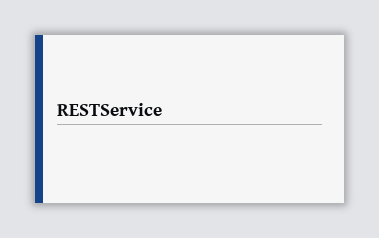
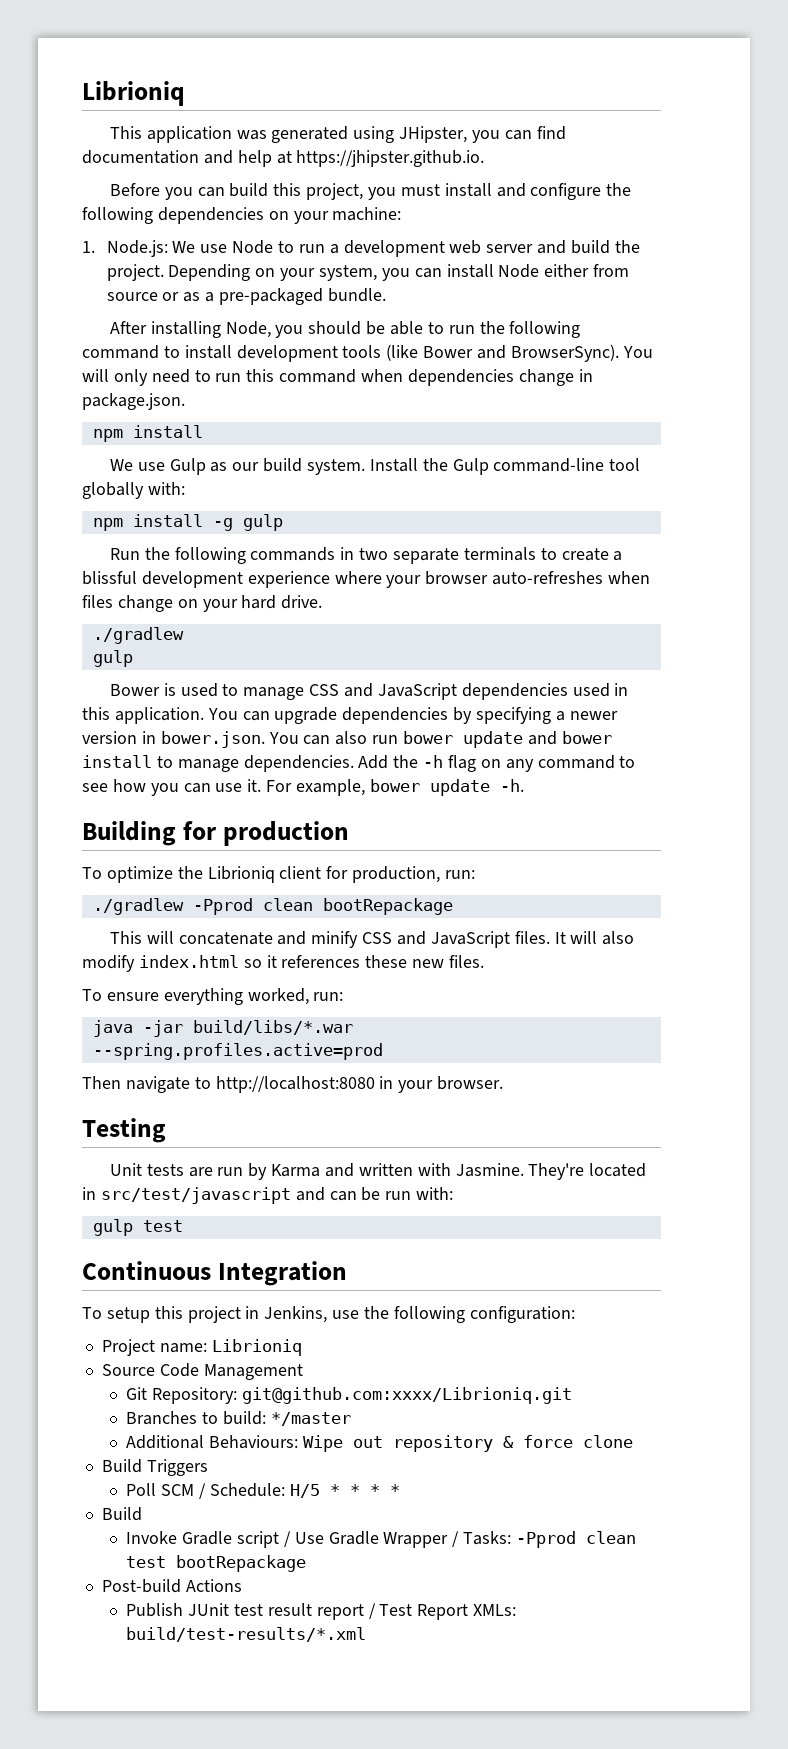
[57,103,162,116] RESTService -> [82,81,185,106] [109,126,566,143] [82,150,485,167] [109,183,632,200] [82,207,402,224] [82,240,640,257] [106,264,630,281] [106,288,386,305] [109,321,581,338] [82,344,653,362] [82,369,593,386] [82,393,185,410] [92,425,203,442] [109,458,641,475] [82,482,185,499] [92,514,283,531] [109,547,623,564] [82,571,651,588] [82,595,323,612] [92,627,184,644] [92,650,133,667] [109,683,629,700] [82,707,618,724] [82,731,612,748] [82,755,636,772] [82,779,524,796] [82,821,349,846] [82,866,476,883] [92,898,453,915] [109,931,635,948] [82,955,485,972] [82,988,344,1005] [92,1020,353,1037] [92,1043,383,1060] [82,1076,504,1093] [82,1118,166,1143] [109,1163,647,1180] [82,1187,454,1204] [92,1219,183,1236] [82,1261,347,1286] [82,1306,575,1323] [101,1339,302,1356] [101,1363,303,1380] [126,1387,573,1404] [126,1411,351,1426] [126,1435,634,1452] [101,1459,208,1476] [126,1483,400,1499] [101,1507,142,1521] [126,1531,637,1548] [126,1555,307,1572] [101,1579,242,1593] [126,1603,517,1620] [126,1627,367,1642] Librioniq // This application was generated using JHipster, you can find documentation and help at https://jhipster.github.io. // Before you can build this project, you must install and configure the following dependencies on your machine: // 1. Node.js: We use Node to run a development web server and build the project. Depending on your system, you can install Node either from source or as a pre-packaged bundle. // After installing Node, you should be able to run the following command to install development tools (like Bower and BrowserSync). You will only need to run this command when dependencies change in package.json. // npm install // We use Gulp as our build system. Install the Gulp command-line tool globally with: // npm install -g gulp // Run the following commands in two separate terminals to create a blissful development experience where your browser auto-refreshes when files change on your hard drive. // ./gradlew // gulp // Bower is used to manage CSS and JavaScript dependencies used in this application. You can upgrade dependencies by specifying a newer version in bower.json. You can also run bower update and bower install to manage dependencies. Add the -h flag on any command to see how you can use it. For example, bower update -h. // Building for production // To optimize the Librioniq client for production, run: // ./gradlew -Pprod clean bootRepackage // This will concatenate and minify CSS and JavaScript files. It will also modify index.html so it references these new files. // To ensure everything worked, run: // java -jar build/libs/*.war --spring.profiles.active=prod // Then navigate to http://localhost:8080 in your browser. // Testing // Unit tests are run by Karma and written with Jasmine. They're located in src/test/javascript and can be run with: // gulp test // Continuous Integration // To setup this project in Jenkins, use the following configuration: // Project name: Librioniq // Source Code Management // Git Repository: git@github.com:xxxx/Librioniq.git // Branches to build: */master // Additional Behaviours: Wipe out repository & force clone // Build Triggers // Poll SCM / Schedule: H/5 * * * * // Build // Invoke Gradle script / Use Gradle Wrapper / Tasks: -Pprod clean test bootRepackage // Post-build Actions // Publish JUnit test result report / Test Report XMLs: build/test-results/*.xml

